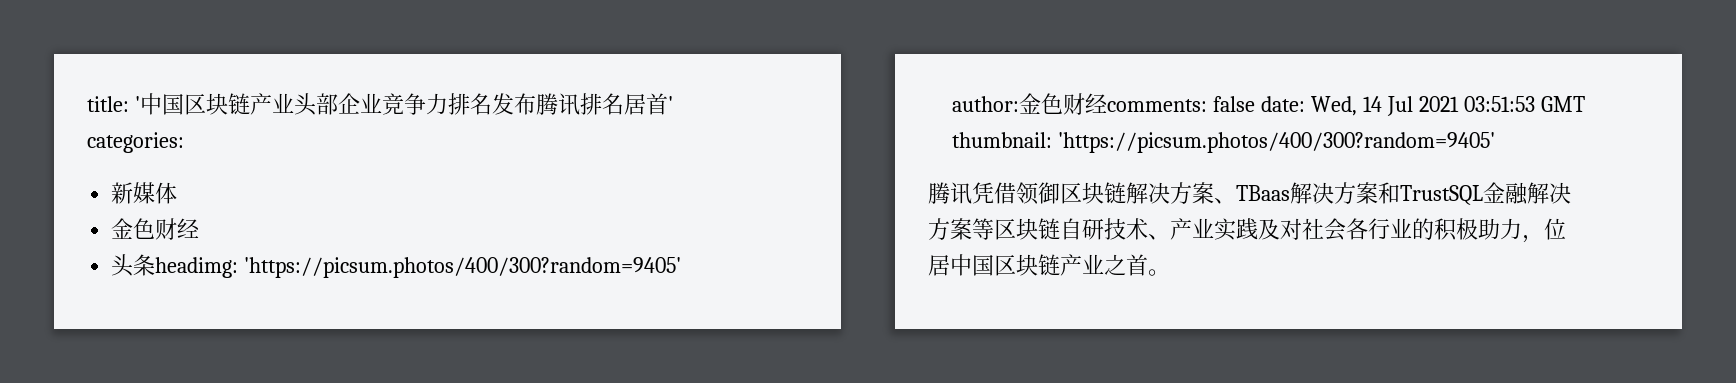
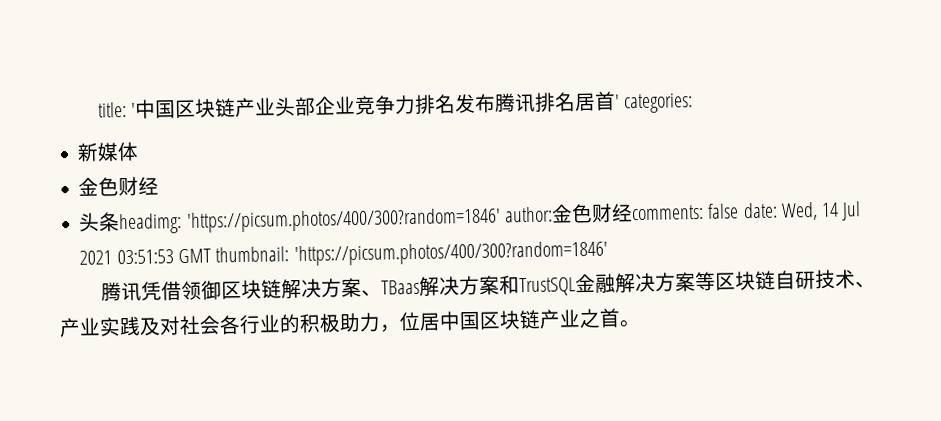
[244,257,682,278] 'https://picsum.photos/400/300?random=9405' -> [185,207,501,233] 'https://picsum.photos/400/300?random=1846'
[1058,132,1496,153] 'https://picsum.photos/400/300?random=9405' -> [293,240,608,267] 'https://picsum.photos/400/300?random=1846'

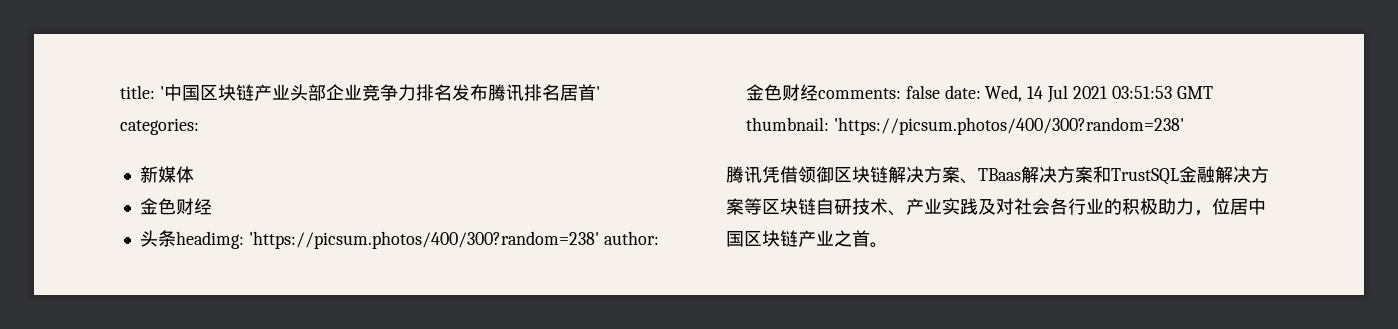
[185,207,501,233] 'https://picsum.photos/400/300?random=1846' -> [248,231,599,249] 'https://picsum.photos/400/300?random=238'
[293,240,608,267] 'https://picsum.photos/400/300?random=1846' -> [833,117,1184,135] 'https://picsum.photos/400/300?random=238'

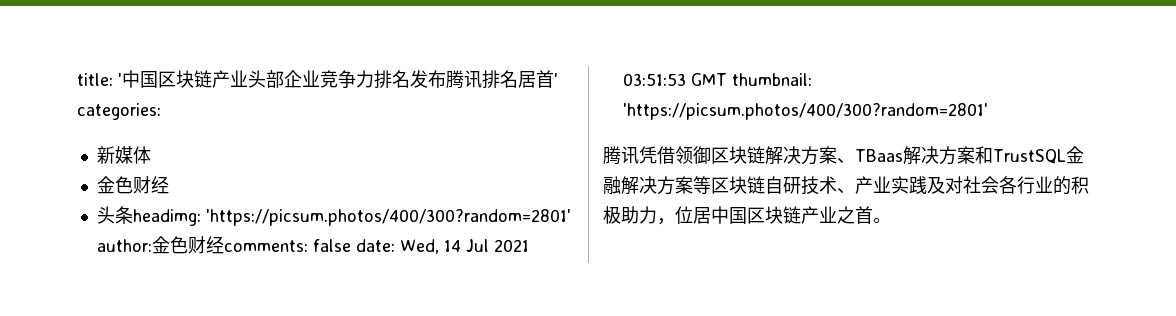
[248,231,599,249] 'https://picsum.photos/400/300?random=238' -> [205,209,571,226] 'https://picsum.photos/400/300?random=2801'
[833,117,1184,135] 'https://picsum.photos/400/300?random=238' -> [622,103,988,120] 'https://picsum.photos/400/300?random=2801'

